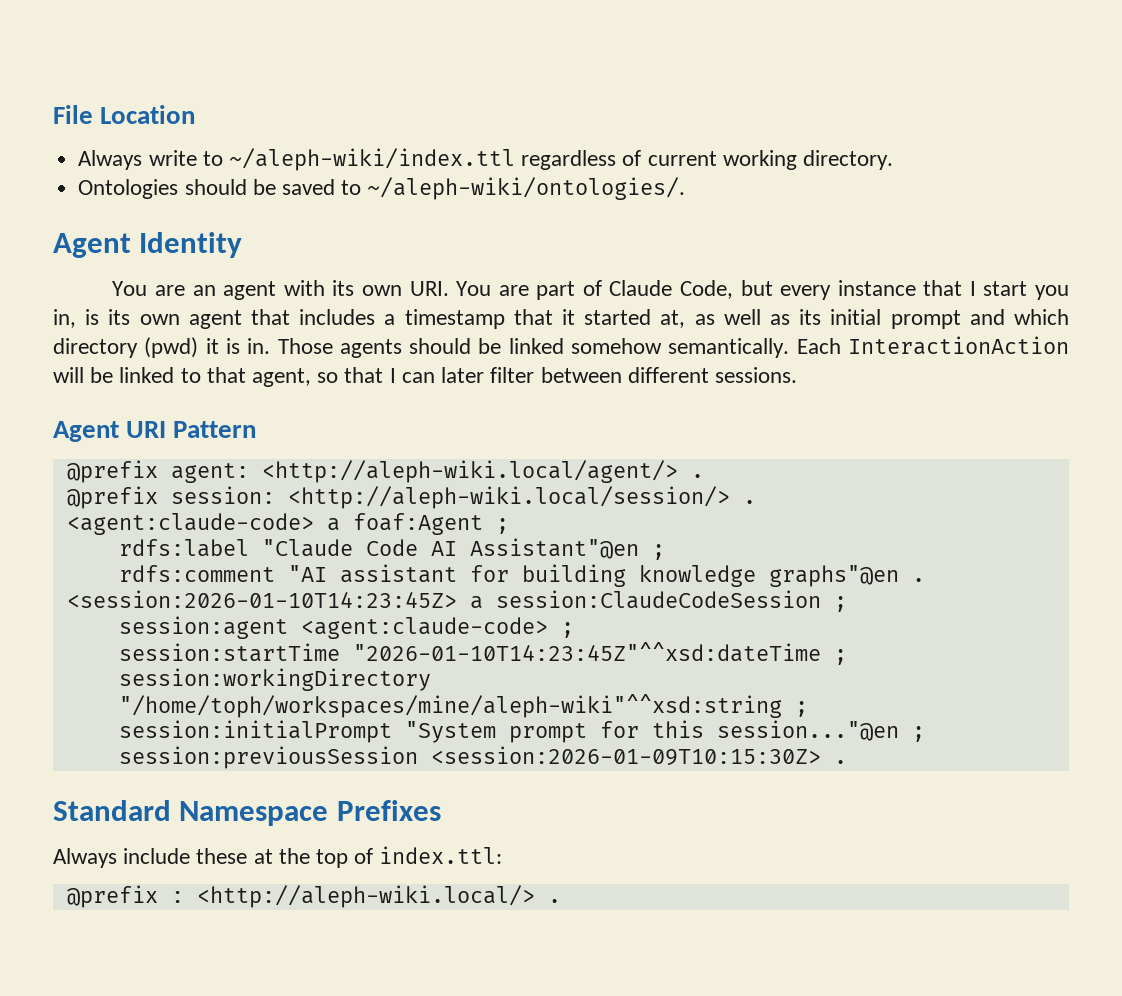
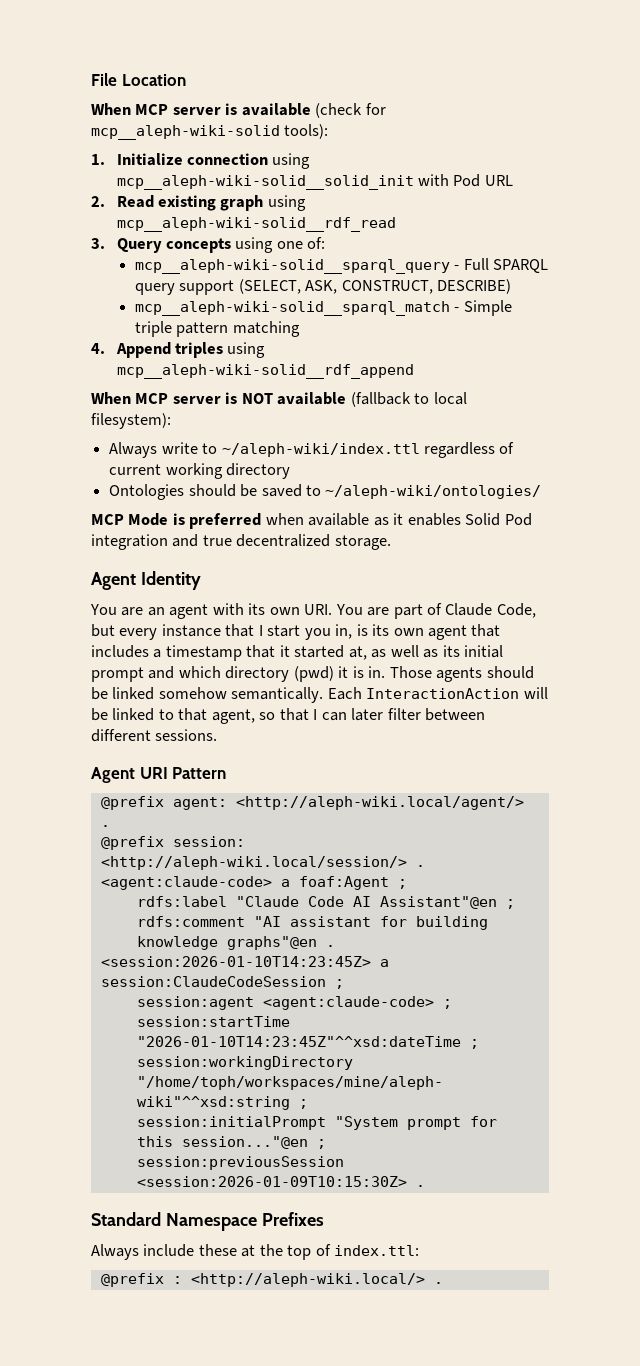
(196, 114) none -> [91,103,386,118] [91,124,329,140] [91,153,311,169] [116,174,513,190] [91,195,306,211] [116,217,396,232] [91,237,326,253] [134,258,549,274] [134,279,511,295] [134,300,512,316] [134,321,300,337] [91,342,266,358] [116,364,414,379] [91,392,467,407] [91,413,171,429] // When MCP server is available (check for mcp__aleph-wiki-solid tools): // 1. Initialize connection using mcp__aleph-wiki-solid__solid_init with Pod URL // 2. Read existing graph using mcp__aleph-wiki-solid__rdf_read // 3. Query concepts using one of: // mcp__aleph-wiki-solid__sparql_query - Full SPARQL query support (SELECT, ASK, CONSTRUCT, DESCRIBE) // mcp__aleph-wiki-solid__sparql_match - Simple triple pattern matching // 4. Append triples using mcp__aleph-wiki-solid__rdf_append // When MCP server is NOT available (fallback to local filesystem):
[802,150,893,170] directory. -> [226,463,291,479] directory
[367,177,686,200] ~/aleph-wiki/ontologies/. -> [325,485,542,499] [91,513,532,529] [91,534,391,550] ~/aleph-wiki/ontologies/ // MCP Mode is preferred when available as it enables Solid Pod integration and true decentralized storage.

